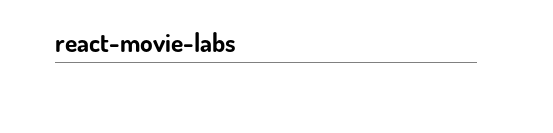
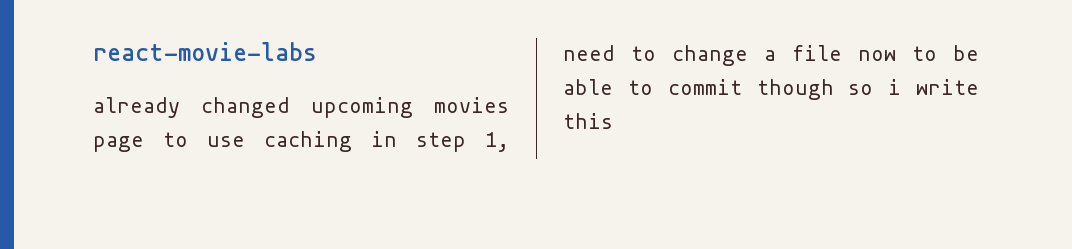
(236, 42) none -> [93,97,509,118] [93,131,509,152] [563,45,979,66] [563,79,979,100] [563,113,613,129] // already changed upcoming movies page to use caching in step 1, need to change a file now to be able to commit though so i write this

